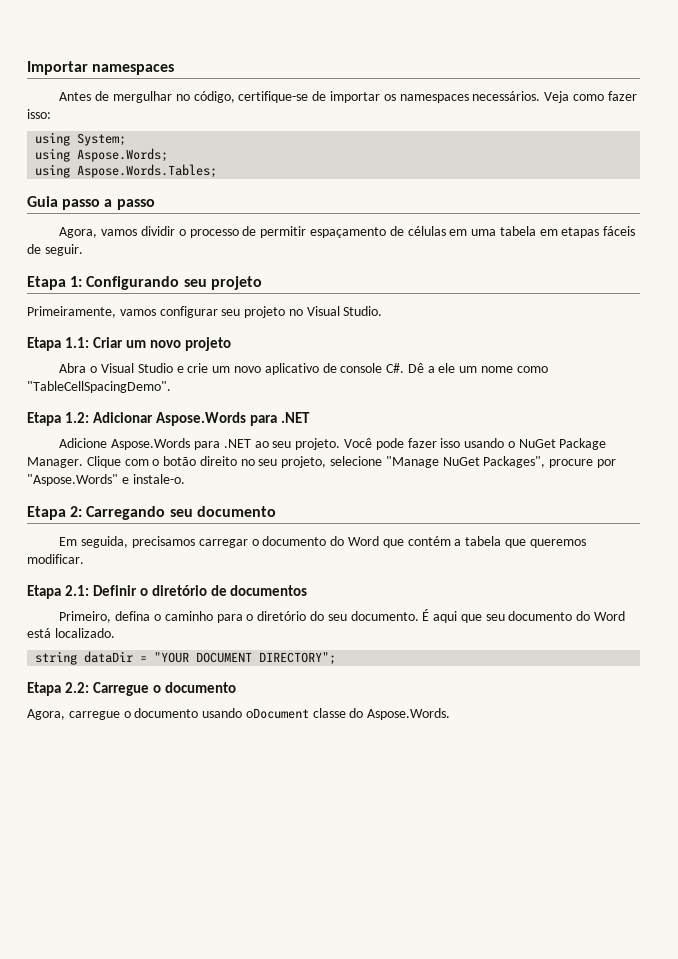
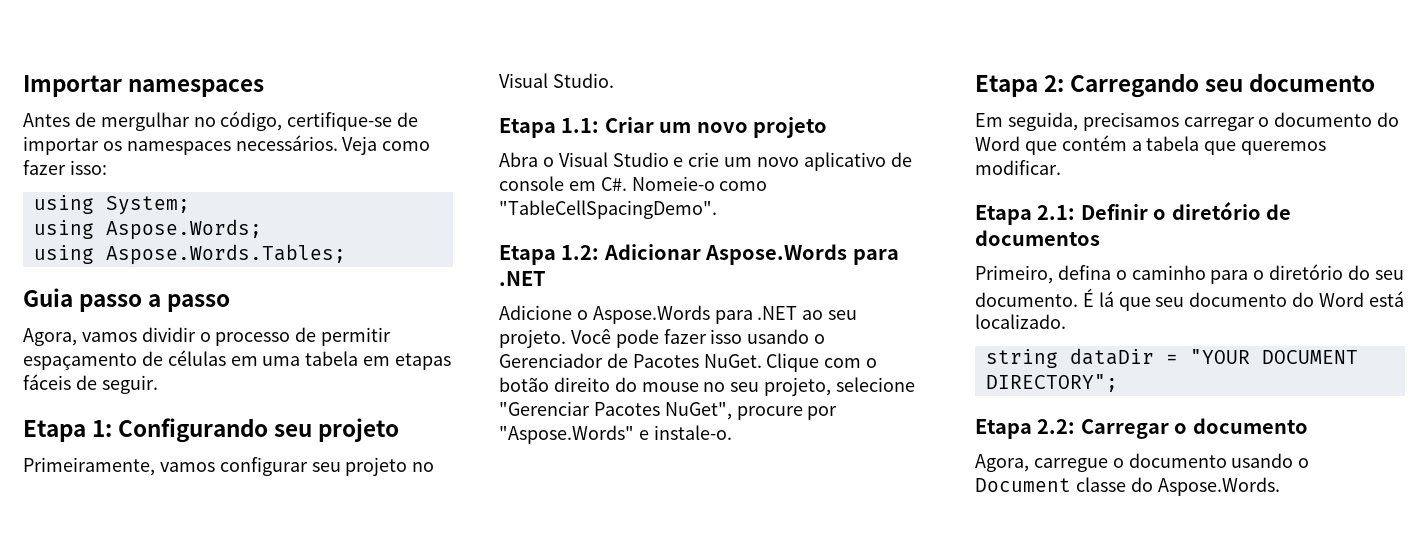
[386,363,513,373] C#. Dê a ele um nome -> [568,176,715,191] em C#. Nomeie-o
(108, 443) none -> [576,310,588,320] o
[518,438,607,450] [27,457,83,468] NuGet Package Manager. -> [499,353,762,368] Gerenciador de Pacotes NuGet.
(237, 461) none -> [614,377,699,392] do mouse
[385,456,546,468] "Manage NuGet Packages", -> [499,401,732,420] "Gerenciar Pacotes NuGet",
[433,611,458,623] aqui -> [1098,291,1114,307] lá
[92,682,149,696] Carregue -> [1080,419,1169,439] Carregar
[245,708,309,719] oDocument -> [1298,458,1310,468] [975,478,1071,492] o Document

